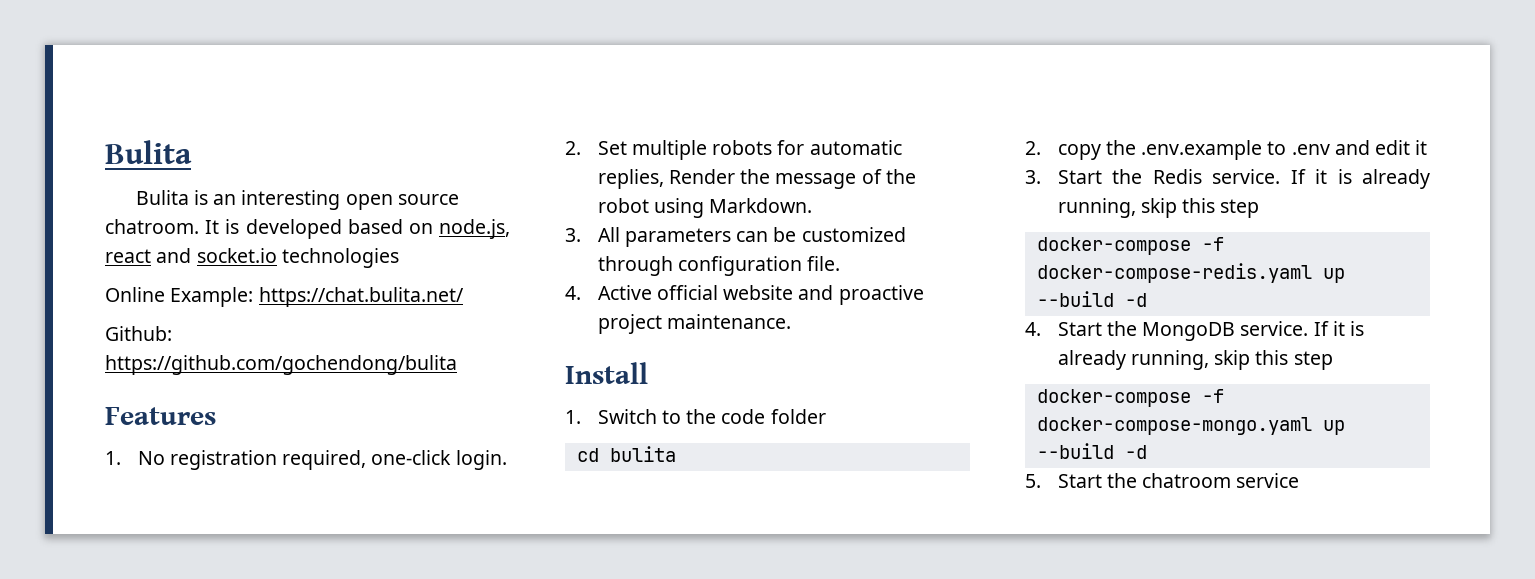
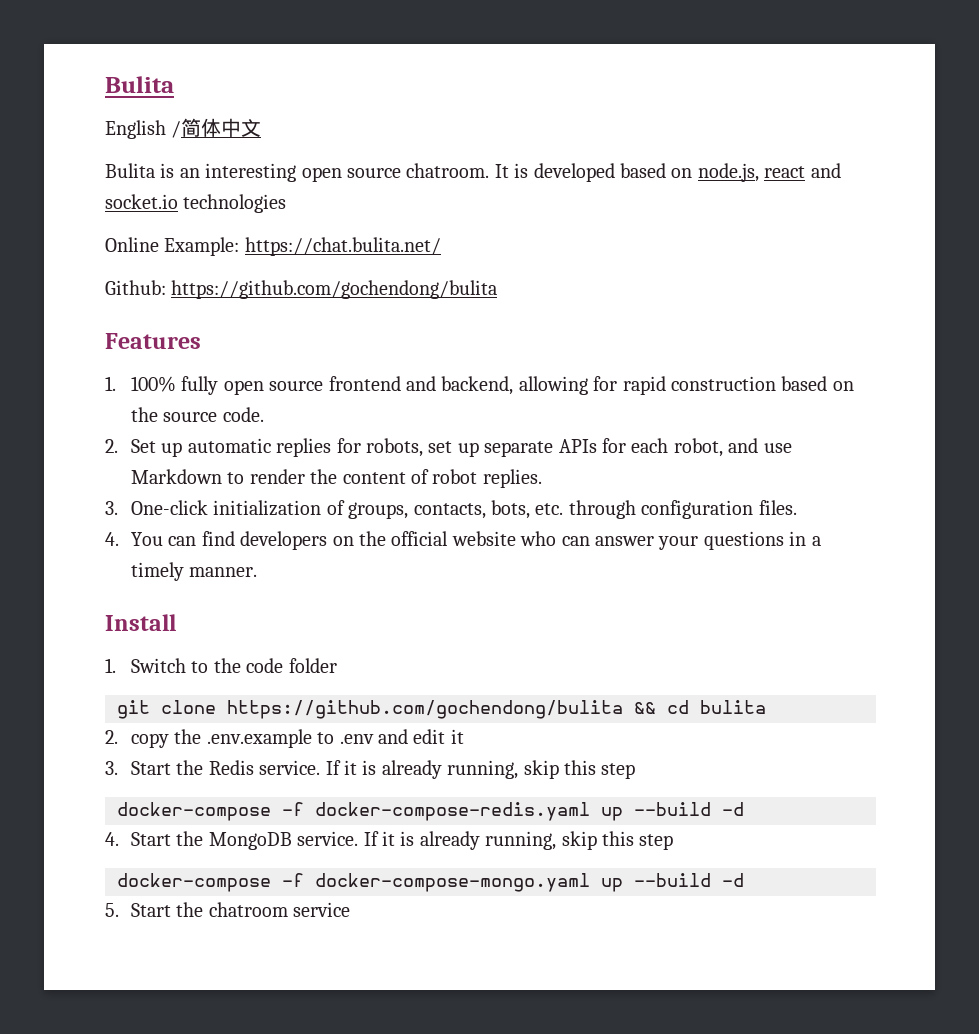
[105,140,192,164] Bulita -> [105,76,174,93] [105,118,262,139] Bulita // English /简体中文
[137,450,507,470] [565,140,902,160] [597,169,916,189] [597,198,813,218] [565,227,906,247] No registration required, one-click login. // 2. Set multiple robots for automatic replies, Render the message of the robot using Markdown. // 3. All parameters can be customized -> [130,376,854,395] [130,407,264,422] [105,438,792,457] [130,469,542,488] [105,500,564,519] 100% fully open source frontend and backend, allowing for rapid construction based on the source code. // 2. Set up automatic replies for robots, set up separate APIs for each robot, and use Markdown to render the content of robot replies. // 3. One-click initialization of groups, contacts, bots, etc.
[807,256,841,271] [565,285,924,305] [597,314,791,334] file. // 4. Active official website and proactive project maintenance. -> [758,500,797,515] [105,531,821,550] [130,562,258,581] files. // 4. You can find developers on the official website who can answer your questions in a timely manner.
(826, 416) none -> [117,700,656,719] git clone https://github.com/gochendong/bulita &&

